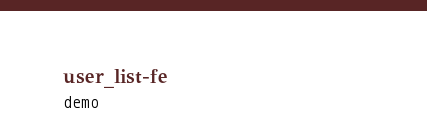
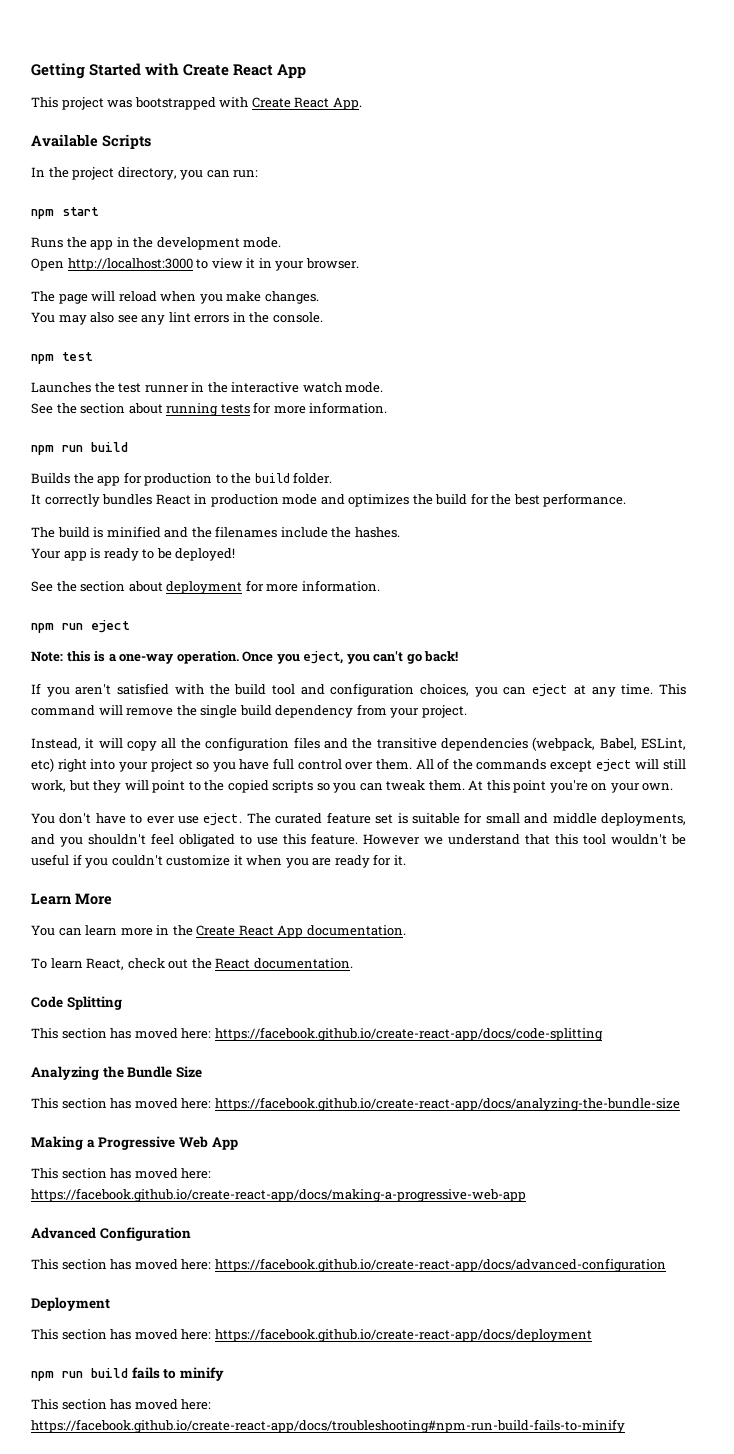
[63,69,168,88] [63,96,99,108] user_list-fe // demo -> [31,63,307,79] [31,97,362,110] [31,134,151,149] [31,167,259,180] [31,207,99,219] [31,237,282,250] [31,258,359,271] [31,291,319,304] [31,312,323,325] [31,352,93,364] [31,382,384,393] [31,402,388,416] [31,442,128,455] [31,472,333,486] [31,493,627,507] [31,526,400,538] [31,548,236,561] [31,580,380,594] [31,620,130,633] [31,651,459,664] [31,683,687,697] [31,704,467,718] [31,737,686,751] [31,758,687,772] [31,780,674,793] [31,812,687,826] [31,833,686,847] [31,854,406,868] [31,893,112,905] [31,925,406,938] [31,958,353,970] [31,996,122,1010] [31,1027,603,1041] [31,1066,202,1080] [31,1097,680,1111] [31,1136,238,1150] [31,1168,212,1179] [31,1188,526,1202] [31,1227,191,1241] [31,1258,666,1272] [31,1297,110,1311] [31,1328,592,1342] [31,1367,224,1381] [31,1399,212,1410] [31,1419,625,1433] Getting Started with Create React App // This project was bootstrapped with Create React App. // Available Scripts // In the project directory, you can run: // npm start // Runs the app in the development mode. // Open http://localhost:3000 to view it in your browser. // The page will reload when you make changes. // You may also see any lint errors in the console. // npm test // Launches the test runner in the interactive watch mode. // See the section about running tests for more information. // npm run build // Builds the app for production to the build folder. // It correctly bundles React in production mode and optimizes the build for the best performance. // The build is minified and the filenames include the hashes. // Your app is ready to be deployed! // See the section about deployment for more information. // npm run eject // Note: this is a one-way operation. Once you eject, you can't go back! // If you aren't satisfied with the build tool and configuration choices, you can eject at any time. This command will remove the single build dependency from your project. // Instead, it will copy all the configuration files and the transitive dependencies (webpack, Babel, ESLint, etc) right into your project so you have full control over them. All of the commands except eject will still work, but they will point to the copied scripts so you can tweak them. At this point you're on your own. // You don't have to ever use eject. The curated feature set is suitable for small and middle deployments, and you shouldn't feel obligated to use this feature. However we understand that this tool wouldn't be useful if you couldn't customize it when you are ready for it. // Learn More // You can learn more in the Create React App documentation. // To learn React, check out the React documentation. // Code Splitting // This section has moved here: https://facebook.github.io/create-react-app/docs/code-splitting // Analyzing the Bundle Size // This section has moved here: https://facebook.github.io/create-react-app/docs/analyzing-the-bundle-size // Making a Progressive Web App // This section has moved here: https://facebook.github.io/create-react-app/docs/making-a-progressive-web-app // Advanced Configuration // This section has moved here: https://facebook.github.io/create-react-app/docs/advanced-configuration // Deployment // This section has moved here: https://facebook.github.io/create-react-app/docs/deployment // npm run build fails to minify // This section has moved here: https://facebook.github.io/create-react-app/docs/troubleshooting#npm-run-build-fails-to-minify

